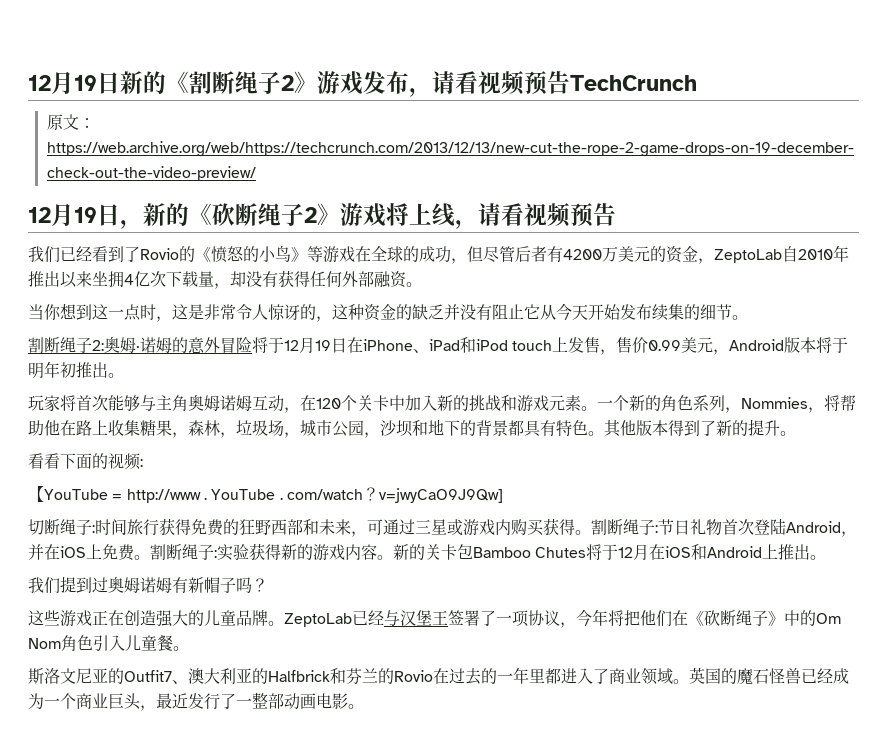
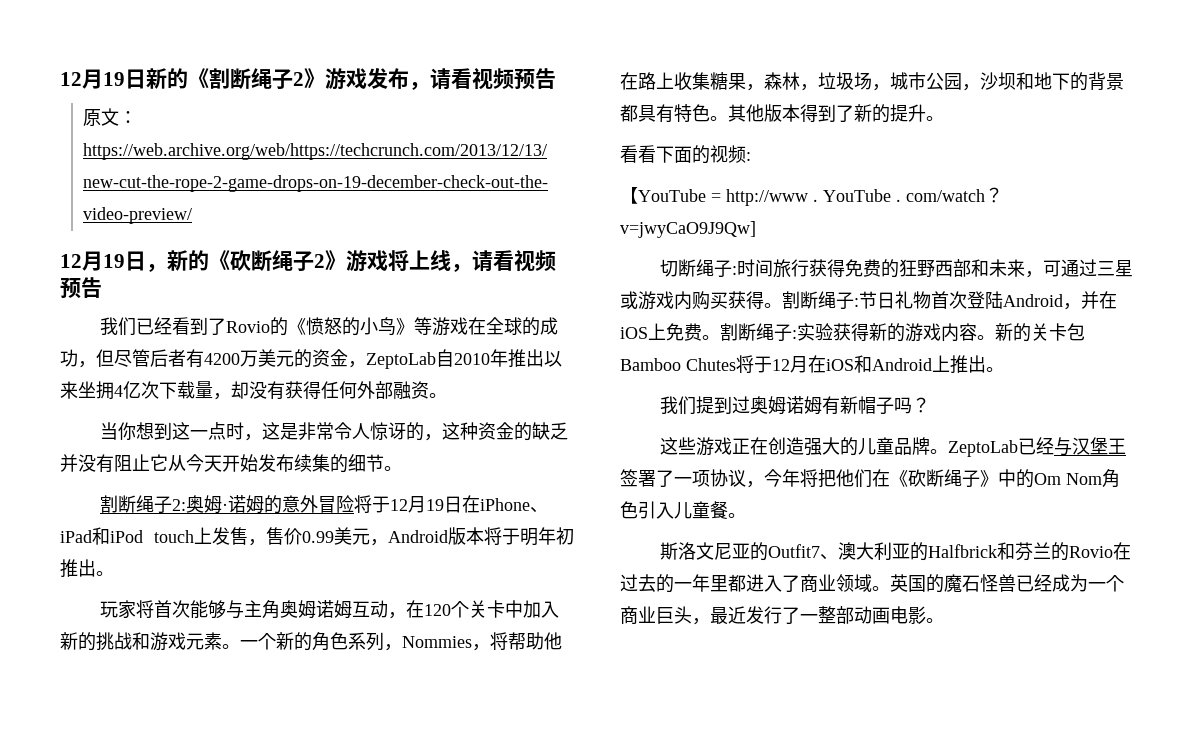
[570,75,697,91] TechCrunch -> (556, 78) none

